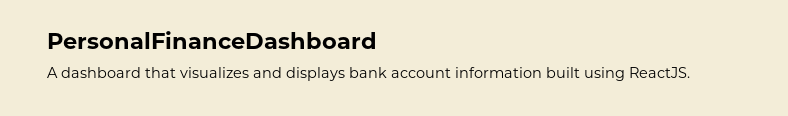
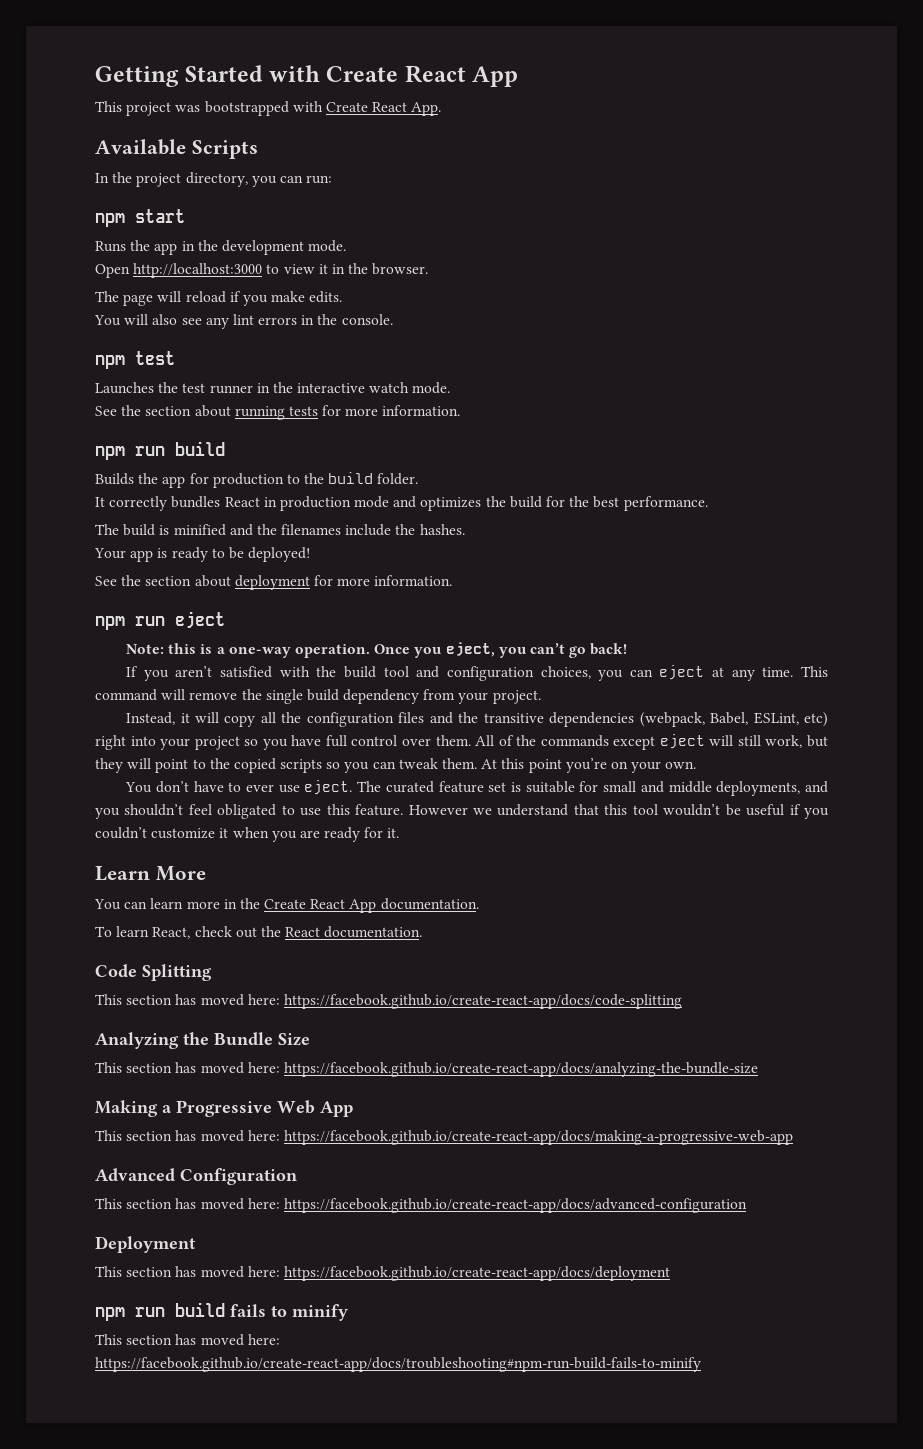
[47,31,377,49] [47,67,690,81] PersonalFinanceDashboard // A dashboard that visualizes and displays bank account information built using ReactJS. -> [95,65,519,87] [95,101,442,116] [95,139,258,159] [95,172,333,187] [95,209,185,227] [95,240,347,255] [95,263,429,278] [95,291,343,306] [94,314,393,329] [95,351,175,369] [95,382,451,394] [95,405,461,420] [95,441,225,460] [95,472,419,488] [95,496,708,511] [95,524,465,536] [94,547,311,562] [95,575,453,590] [95,611,225,630] [126,642,628,658] [126,665,828,681] [95,689,541,704] [126,712,829,727] [95,734,828,750] [95,758,697,773] [125,780,828,796] [95,804,830,819] [95,827,400,842] [95,866,206,881] [94,898,479,913] [95,926,423,939] [95,964,212,981] [95,994,682,1009] [95,1032,310,1049] [95,1062,758,1077] [95,1100,353,1117] [95,1130,793,1145] [95,1168,297,1185] [95,1198,747,1213] [95,1236,196,1253] [95,1266,670,1281] [95,1302,348,1321] [95,1334,280,1346] [95,1357,701,1372] Getting Started with Create React App // This project was bootstrapped with Create React App. // Available Scripts // In the project directory, you can run: // npm start // Runs the app in the development mode. // Open http://localhost:3000 to view it in the browser. // The page will reload if you make edits. // You will also see any lint errors in the console. // npm test // Launches the test runner in the interactive watch mode. // See the section about running tests for more information. // npm run build // Builds the app for production to the build folder. // It correctly bundles React in production mode and optimizes the build for the best performance. // The build is minified and the filenames include the hashes. // Your app is ready to be deployed! // See the section about deployment for more information. // npm run eject // Note: this is a one-way operation. Once you eject, you can’t go back! // If you aren’t satisfied with the build tool and configuration choices, you can eject at any time. This command will remove the single build dependency from your project. // Instead, it will copy all the configuration files and the transitive dependencies (webpack, Babel, ESLint, etc) right into your project so you have full control over them. All of the commands except eject will still work, but they will point to the copied scripts so you can tweak them. At this point you’re on your own. // You don’t have to ever use eject. The curated feature set is suitable for small and middle deployments, and you shouldn’t feel obligated to use this feature. However we understand that this tool wouldn’t be useful if you couldn’t customize it when you are ready for it. // Learn More // You can learn more in the Create React App documentation. // To learn React, check out the React documentation. // Code Splitting // This section has moved here: https://facebook.github.io/create-react-app/docs/code-splitting // Analyzing the Bundle Size // This section has moved here: https://facebook.github.io/create-react-app/docs/analyzing-the-bundle-size // Making a Progressive Web App // This section has moved here: https://facebook.github.io/create-react-app/docs/making-a-progressive-web-app // Advanced Configuration // This section has moved here: https://facebook.github.io/create-react-app/docs/advanced-configuration // Deployment // This section has moved here: https://facebook.github.io/create-react-app/docs/deployment // npm run build fails to minify // This section has moved here: https://facebook.github.io/create-react-app/docs/troubleshooting#npm-run-build-fails-to-minify

